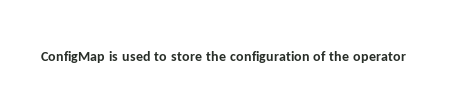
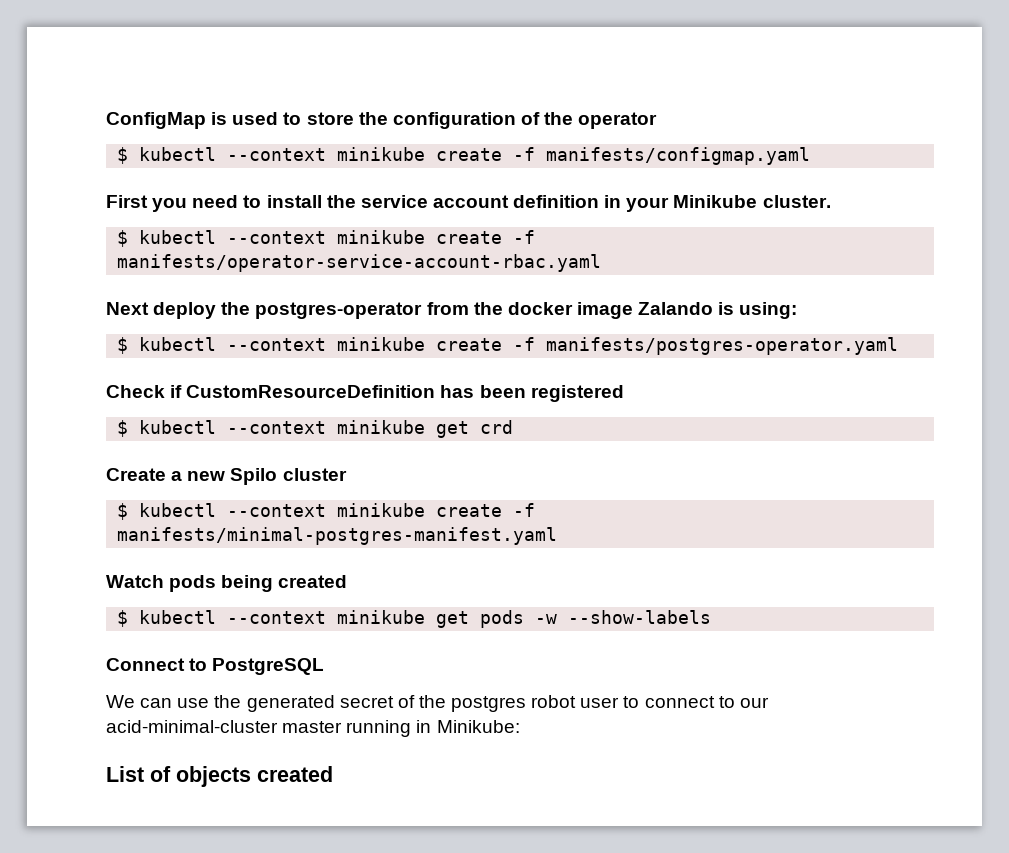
(407, 57) none -> [117,147,811,165] [106,195,831,212] [117,230,536,247] [117,254,602,272] [106,302,798,319] [117,337,899,355] [106,385,624,402] [117,420,514,438] [106,468,347,485] [117,503,536,520] [117,527,558,545] [106,575,348,592] [117,610,712,628] [106,658,325,675] [106,695,769,712] [106,720,520,737] [106,766,333,787] // $ kubectl --context minikube create -f manifests/configmap.yaml // First you need to install the service account definition in your Minikube cluster. // $ kubectl --context minikube create -f manifests/operator-service-account-rbac.yaml // Next deploy the postgres-operator from the docker image Zalando is using: // $ kubectl --context minikube create -f manifests/postgres-operator.yaml // Check if CustomResourceDefinition has been registered // $ kubectl --context minikube get crd // Create a new Spilo cluster // $ kubectl --context minikube create -f manifests/minimal-postgres-manifest.yaml // Watch pods being created // $ kubectl --context minikube get pods -w --show-labels // Connect to PostgreSQL // We can use the generated secret of the postgres robot user to connect to our acid-minimal-cluster master running in Minikube: // List of objects created

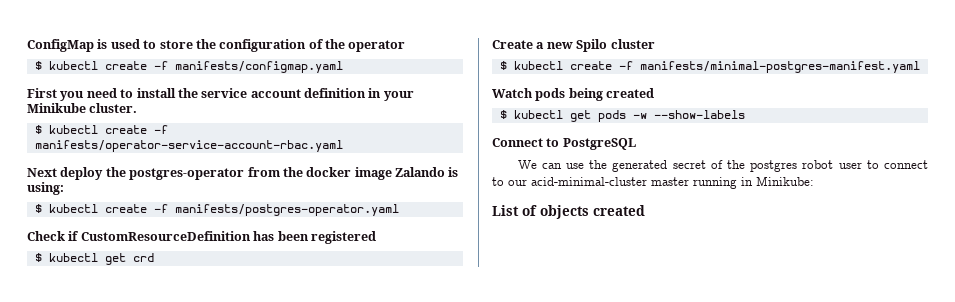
[227,147,426,161] --context minikube -> (98, 65) none
[227,230,426,244] --context minikube -> (98, 129) none
[227,337,426,351] --context minikube -> (98, 208) none
[227,420,426,434] --context minikube -> (98, 257) none
[227,503,426,517] --context minikube -> (563, 65) none
[227,610,426,624] --context minikube -> (563, 114) none

